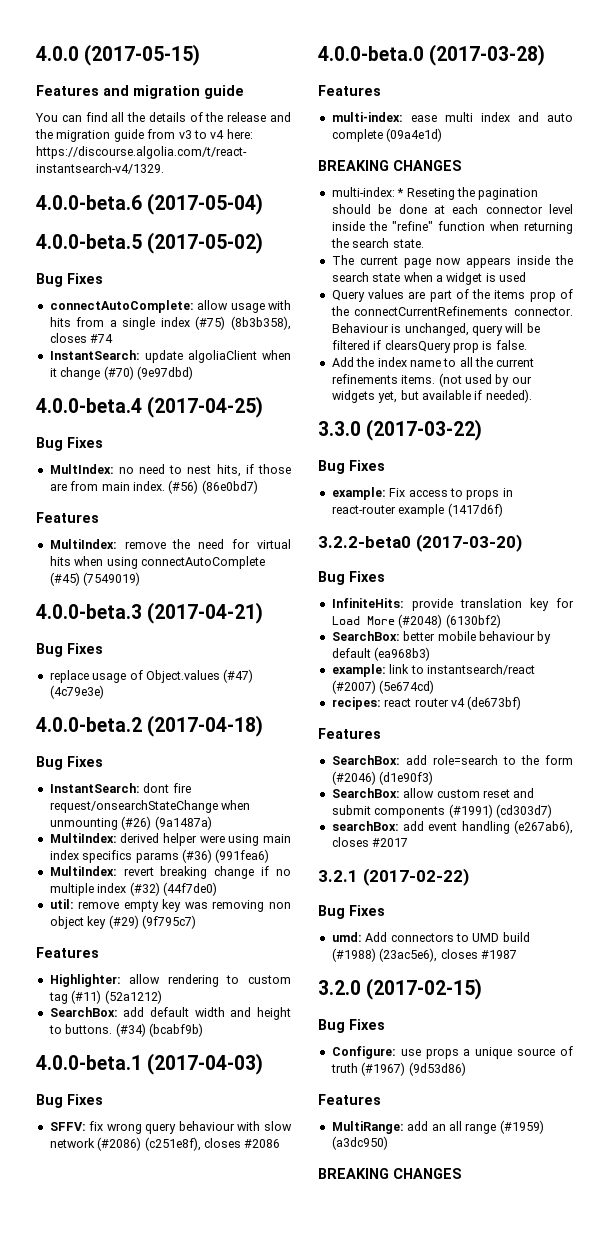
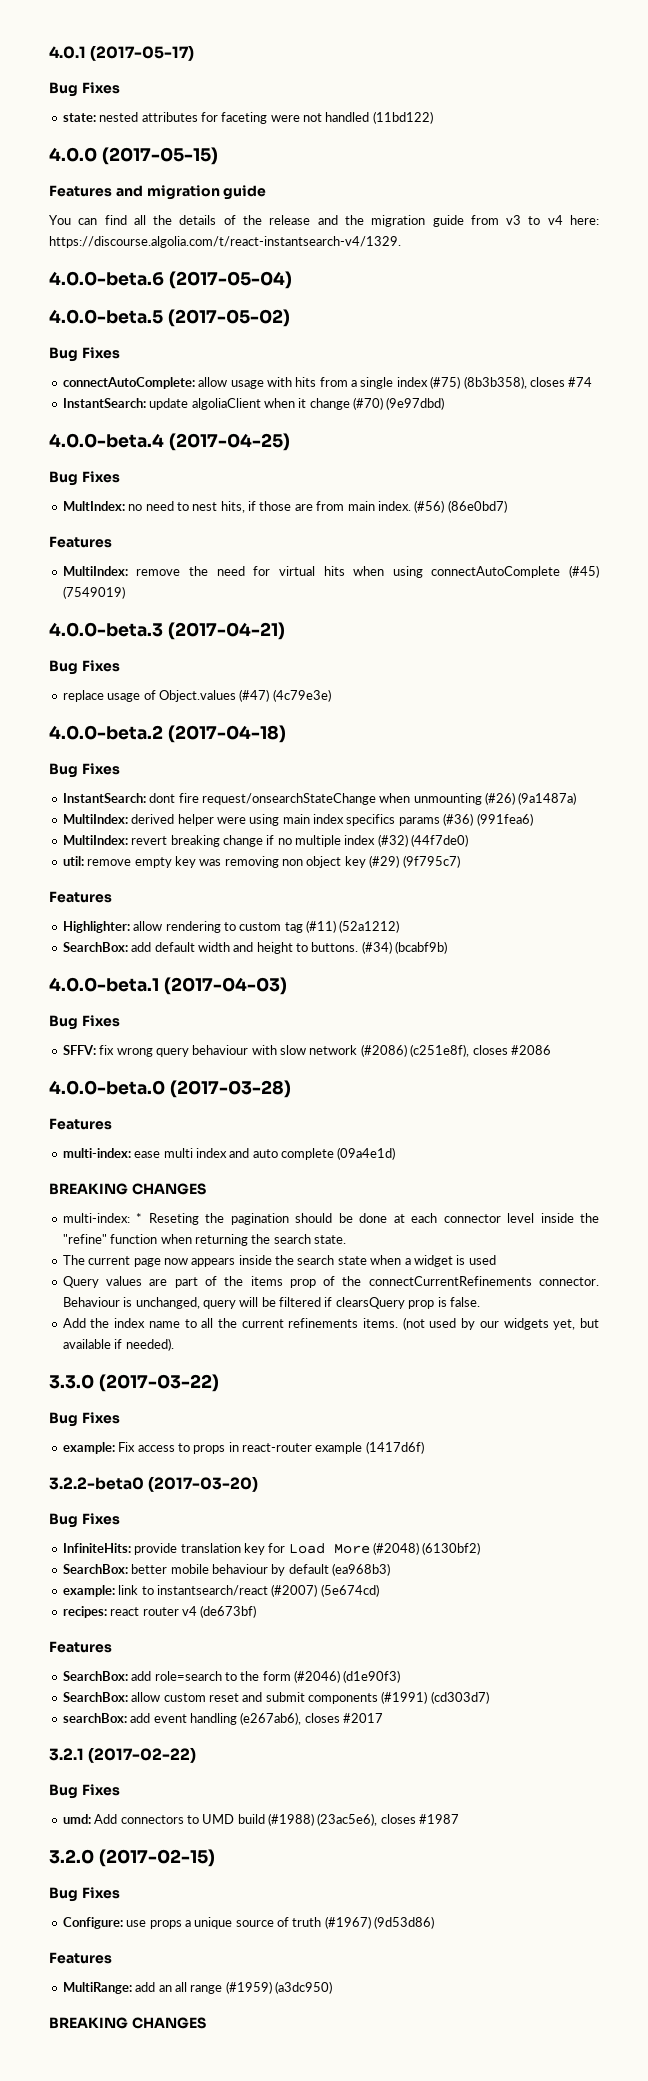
(36, 53) none -> [49,45,195,61] [49,82,120,97] [62,111,433,124] 4.0.1 (2017-05-17) // Bug Fixes // state: nested attributes for faceting were not handled (11bd122) //

